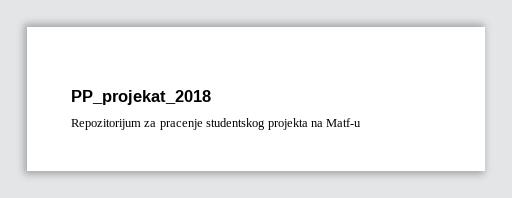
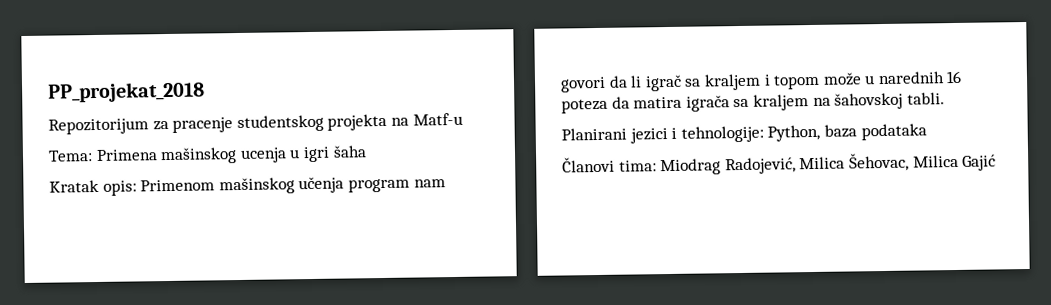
(362, 122) none -> [48,145,367,165] [49,176,446,196] [560,70,963,93] [561,92,945,114] [561,123,927,144] [562,152,997,176] // Tema: Primena mašinskog ucenja u igri šaha // Kratak opis: Primenom mašinskog učenja program nam govori da li igrač sa kraljem i topom može u narednih 16 poteza da matira igrača sa kraljem na šahovskoj tabli. // Planirani jezici i tehnologije: Python, baza podataka // Članovi tima: Miodrag Radojević, Milica Šehovac, Milica Gajić

